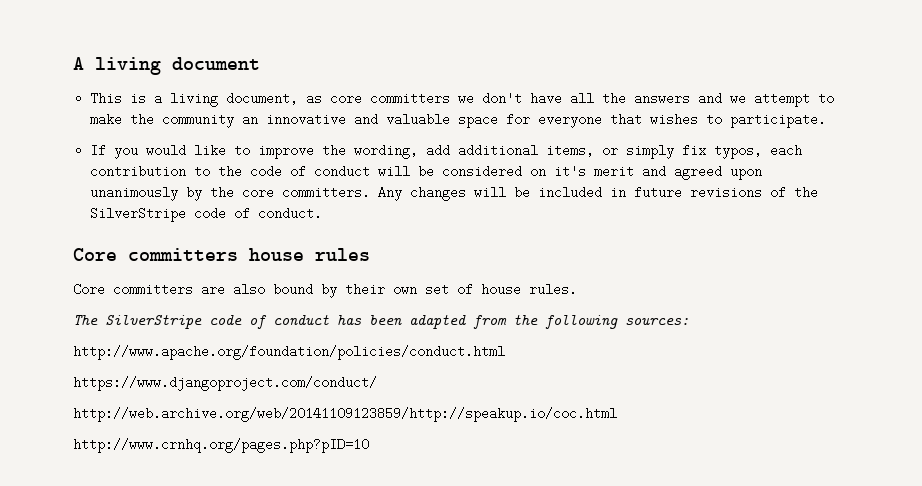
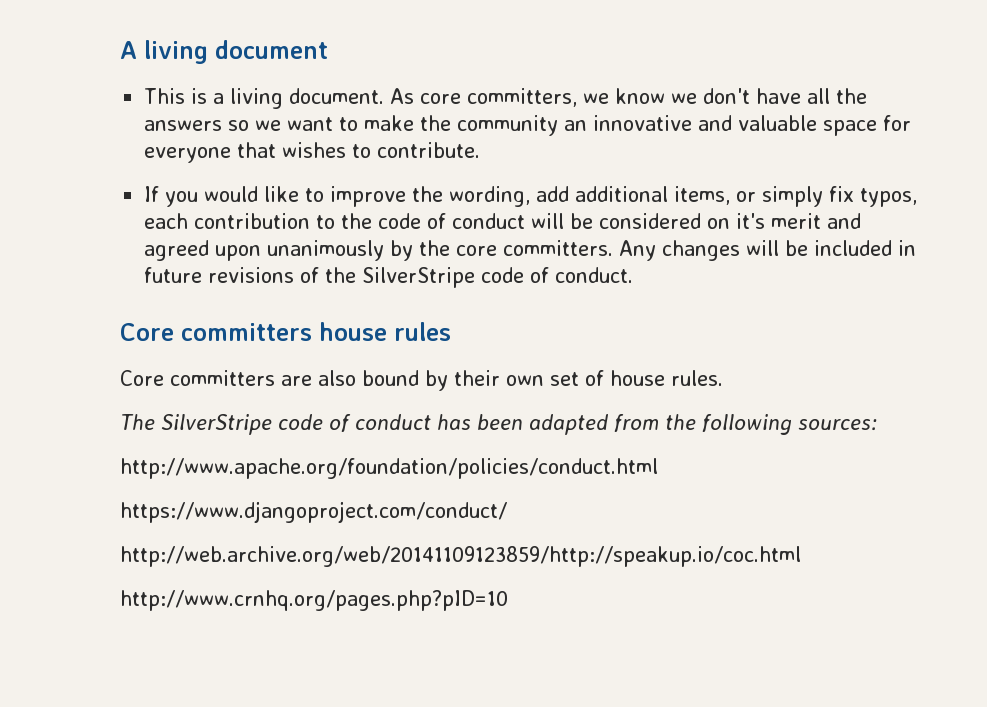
[226,92,451,105] document, as core committers -> [289,88,666,107] document. As core committers, we know
[698,92,811,107] and we attempt -> [228,117,334,131] so we want
[730,113,827,128] participate. -> [377,142,481,158] contribute.

